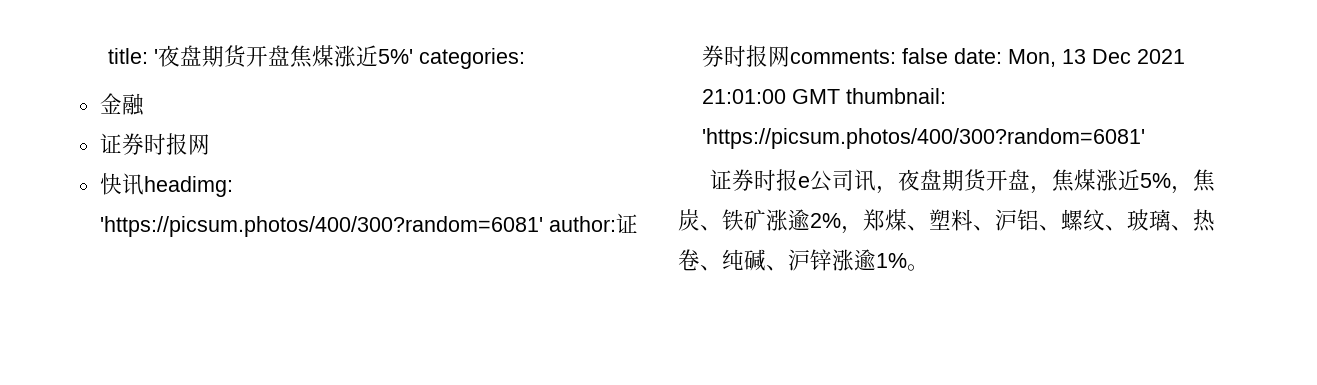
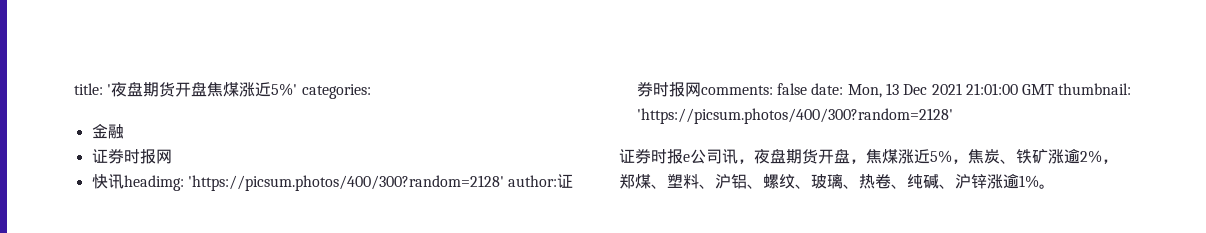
[99,216,543,237] 'https://picsum.photos/400/300?random=6081' -> [187,175,504,191] 'https://picsum.photos/400/300?random=2128'
[701,128,1145,149] 'https://picsum.photos/400/300?random=6081' -> [636,108,953,124] 'https://picsum.photos/400/300?random=2128'

